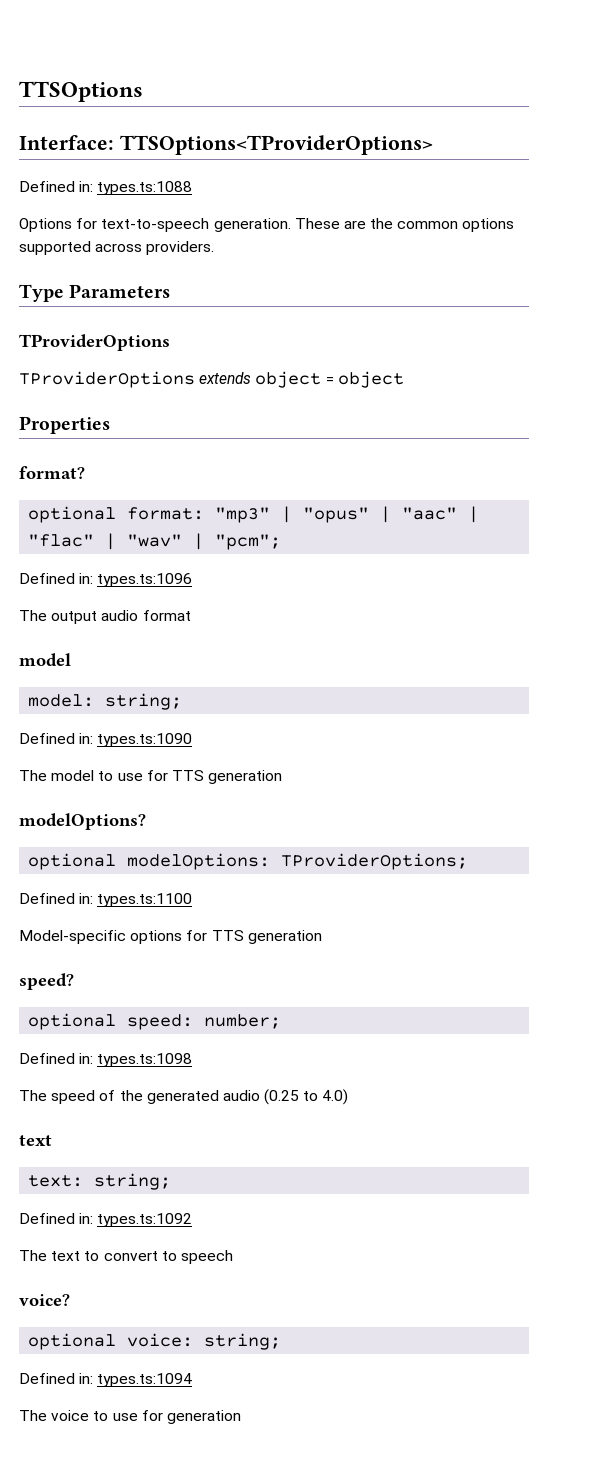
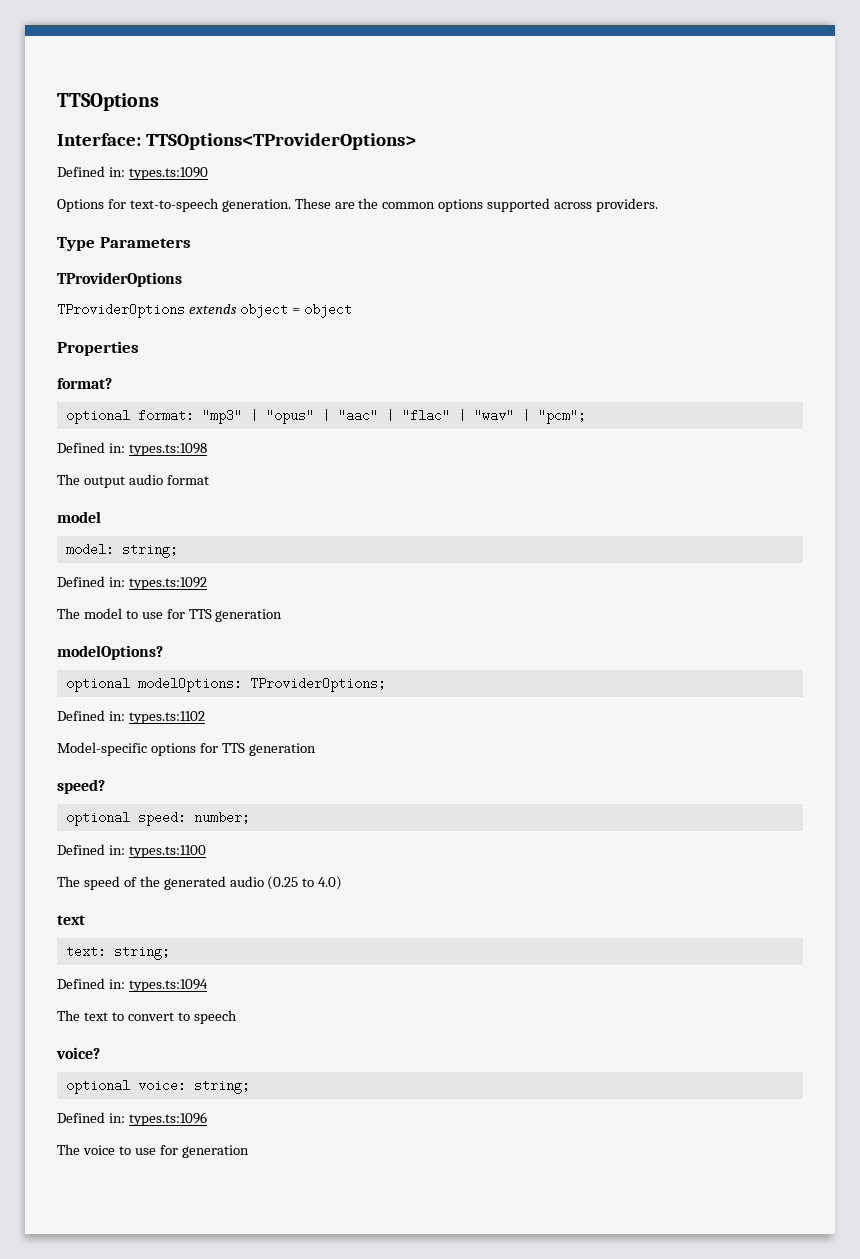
[97,181,193,195] types.ts:1088 -> [128,167,208,180] types.ts:1090
[97,573,193,587] types.ts:1096 -> [128,443,207,456] types.ts:1098
[97,733,193,747] types.ts:1090 -> [128,577,207,590] types.ts:1092
[97,893,193,907] types.ts:1100 -> [128,711,205,724] types.ts:1102
[97,1053,193,1067] types.ts:1098 -> [128,845,206,858] types.ts:1100
[97,1213,193,1227] types.ts:1092 -> [128,979,208,992] types.ts:1094
[97,1373,193,1387] types.ts:1094 -> [128,1112,207,1126] types.ts:1096

